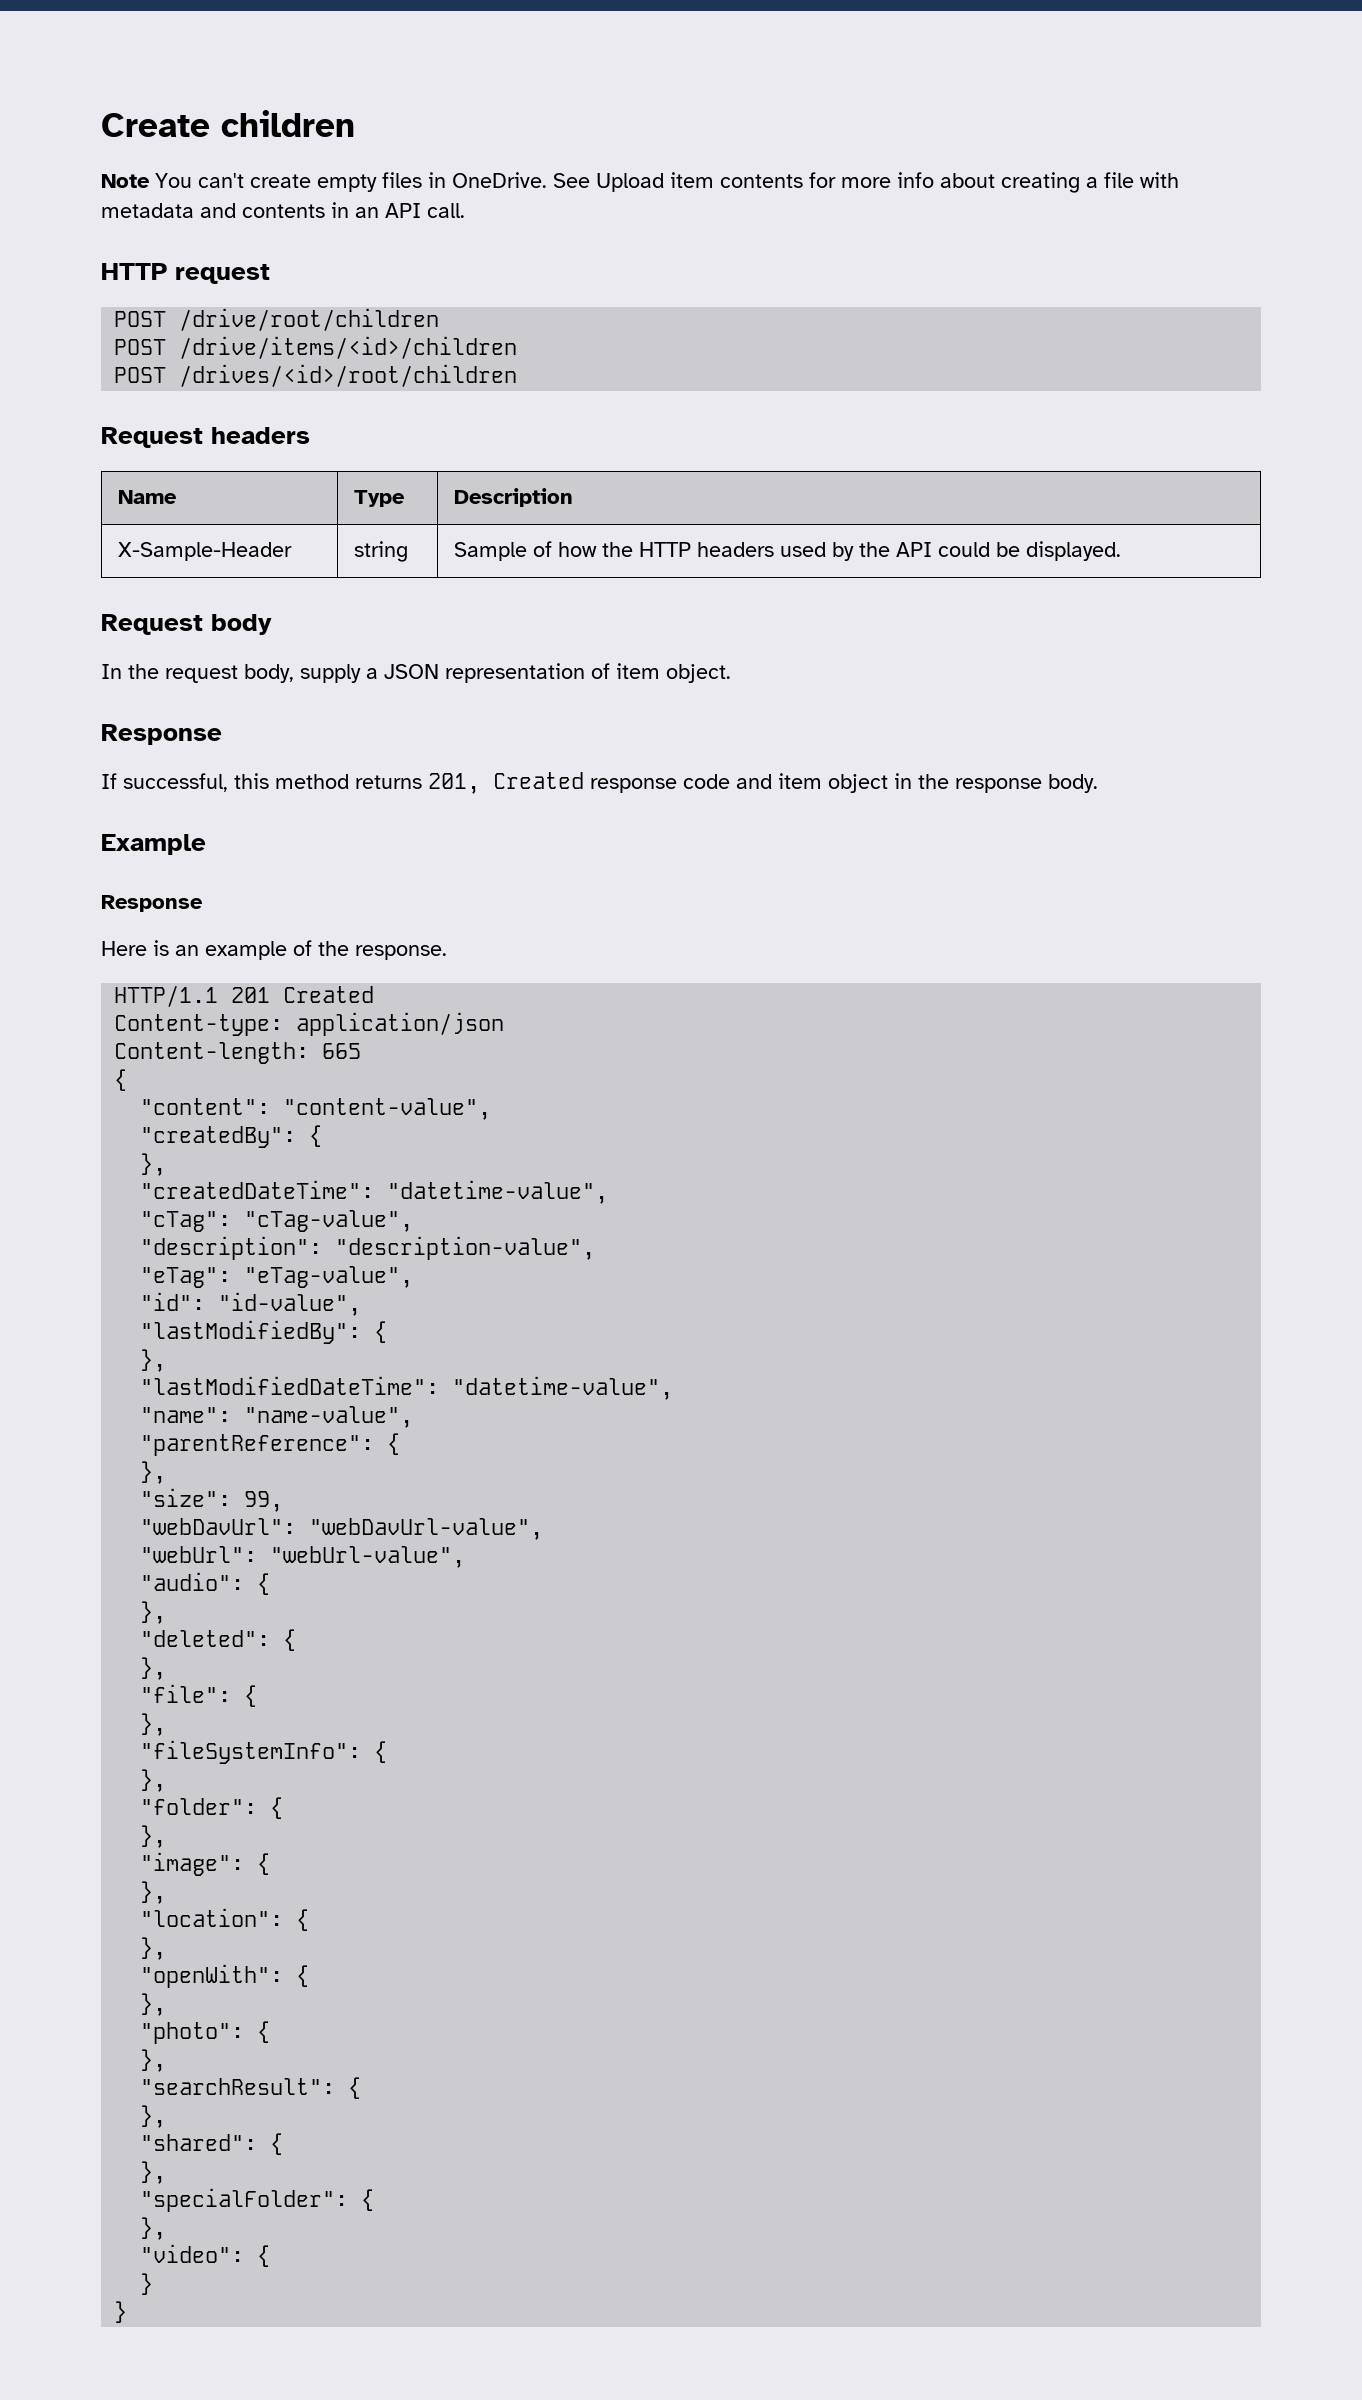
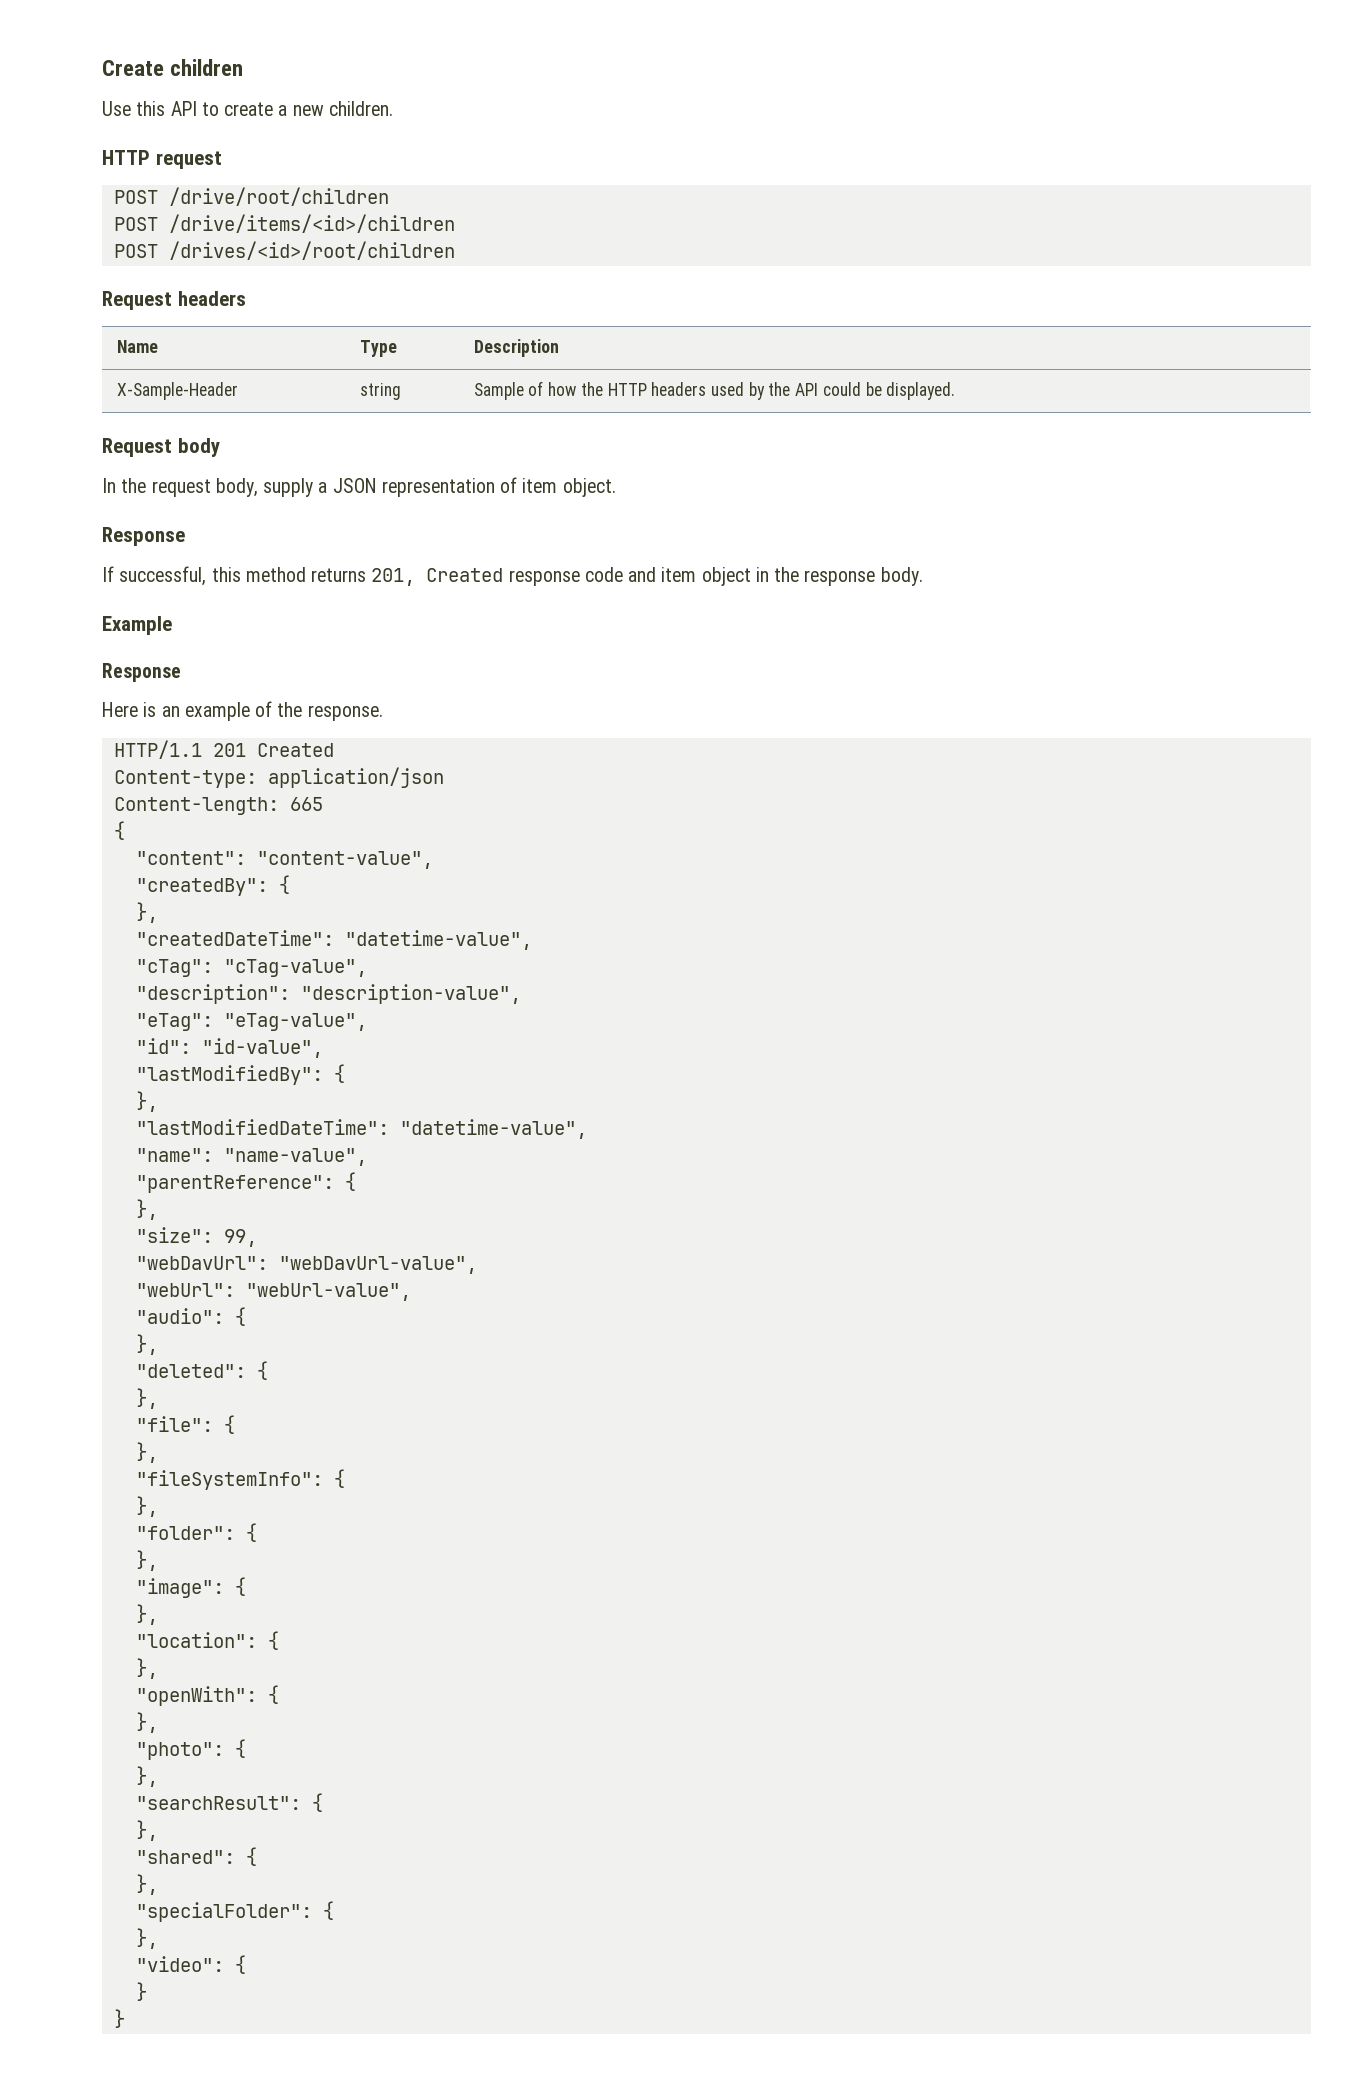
[101,172,1179,193] [101,202,465,218] Note You can't create empty files in OneDrive. See Upload item contents for more info about creating a file with metadata and contents in an API call. -> [102,101,393,116] Use this API to create a new children.

